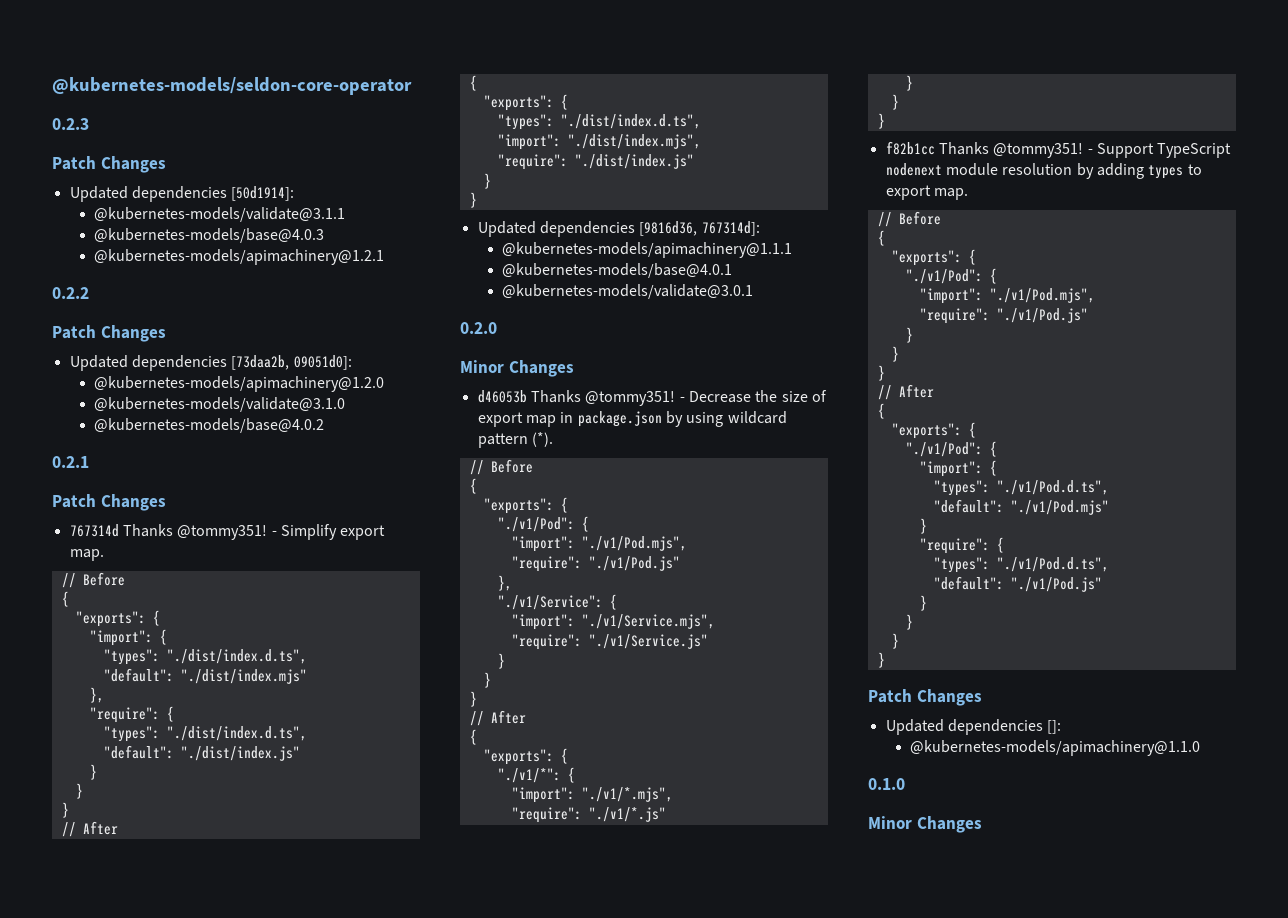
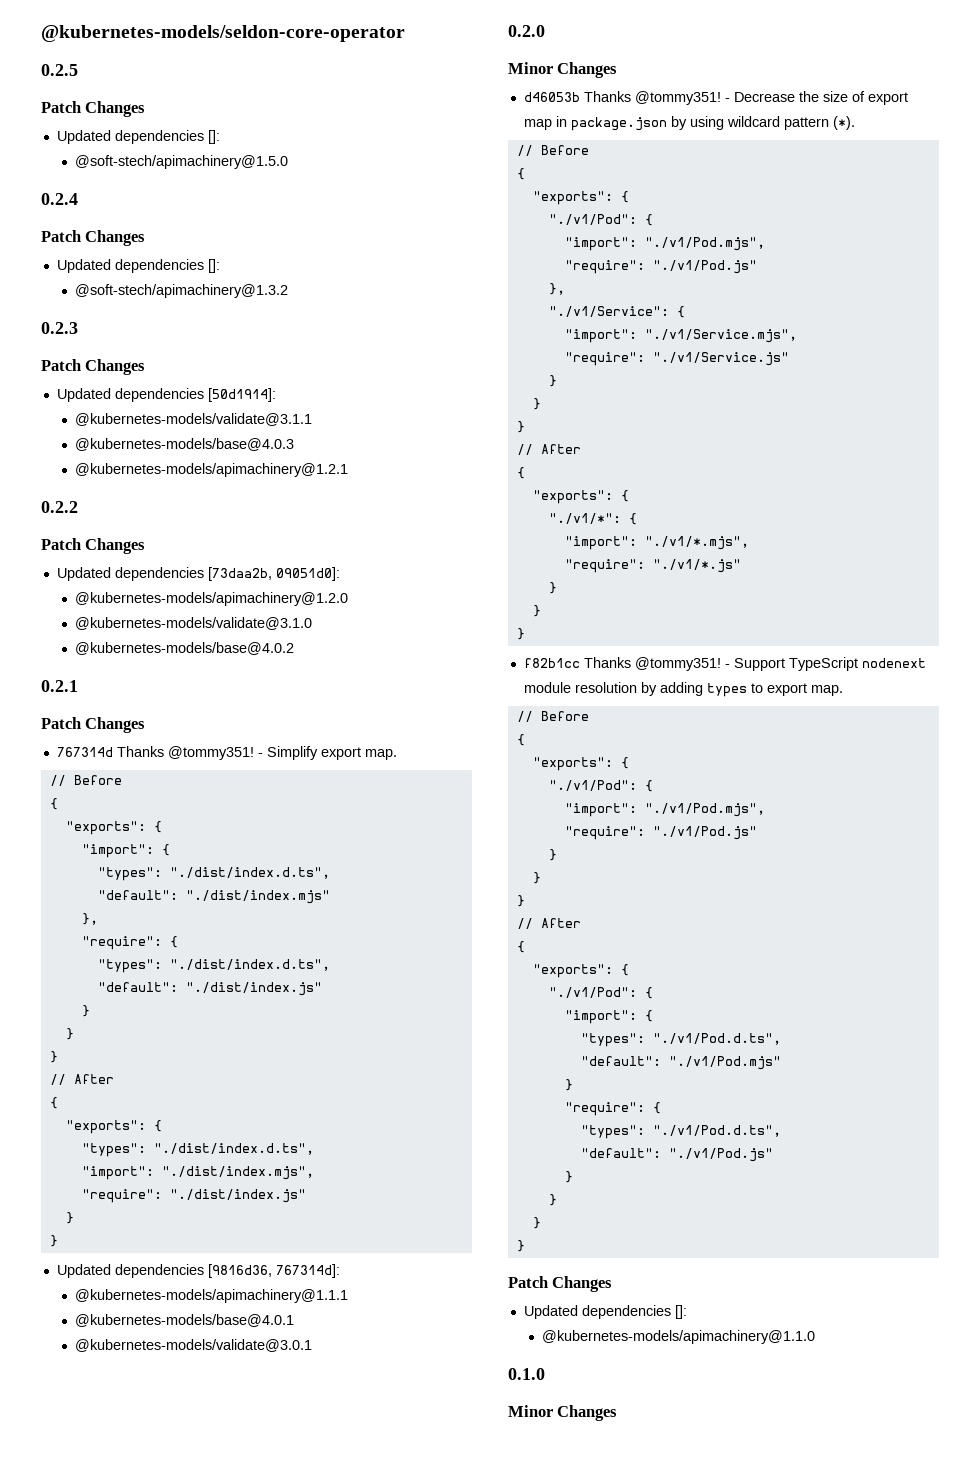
(412, 86) none -> [41,64,78,76] [41,101,146,117] [56,130,220,144] [74,155,288,169] [41,193,78,205] [41,230,146,246] [56,259,220,273] [74,284,288,298] // 0.2.5 // Patch Changes // Updated dependencies []: // @soft-stech/apimachinery@1.5.0 // 0.2.4 // Patch Changes // Updated dependencies []: // @soft-stech/apimachinery@1.3.2

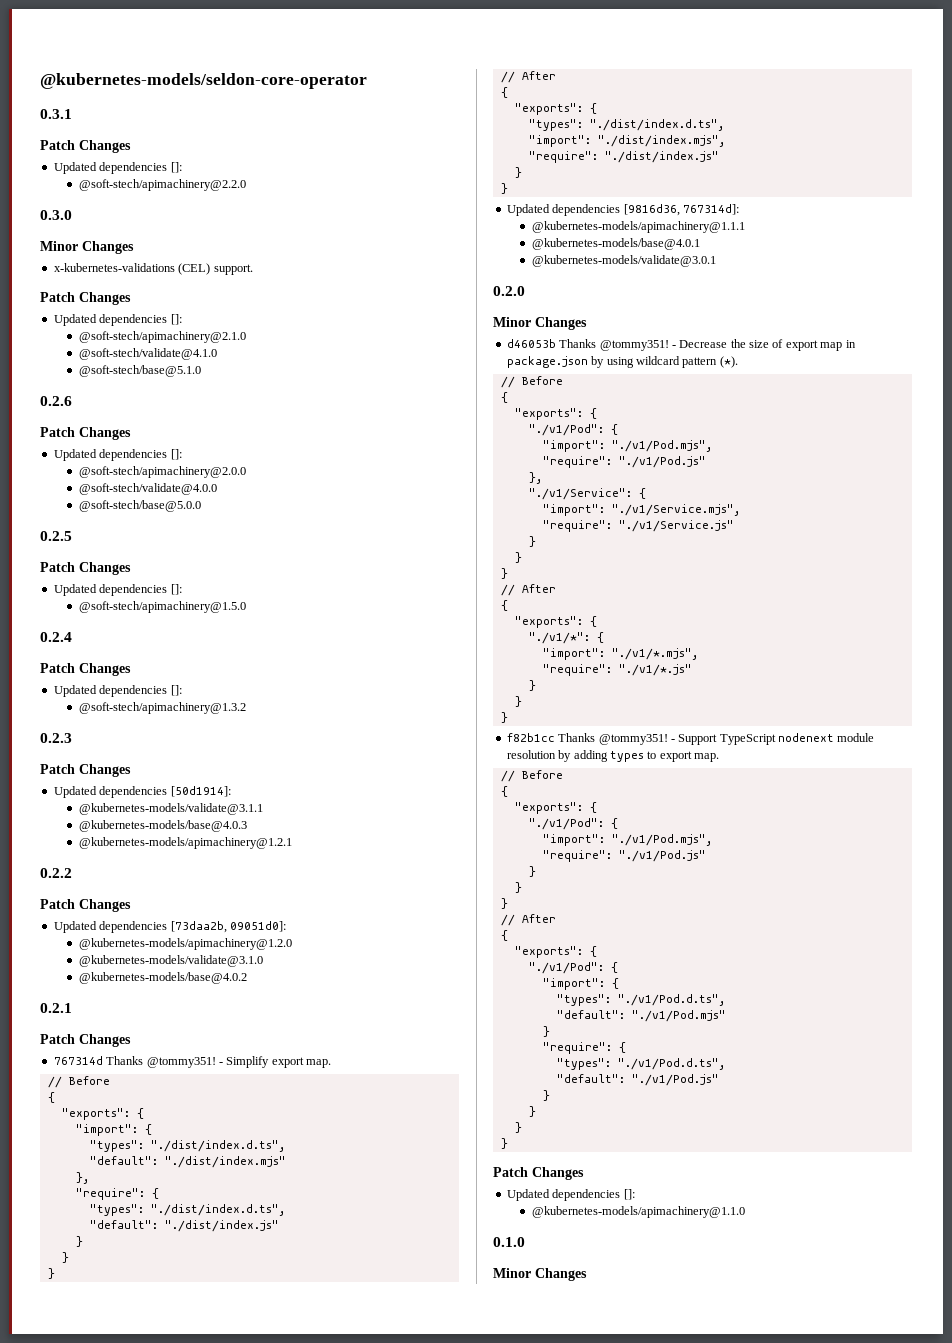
(405, 33) none -> [40,109,72,119] [40,140,131,153] [53,162,182,174] [78,179,246,191] [40,210,72,220] [40,241,134,254] [53,263,253,275] [40,292,131,305] [53,314,182,326] [78,331,246,343] [78,348,217,360] [78,365,201,377] [40,396,72,406] [40,427,131,440] [53,449,182,461] [78,466,246,478] [78,483,217,495] [78,500,201,512] // 0.3.1 // Patch Changes // Updated dependencies []: // @soft-stech/apimachinery@2.2.0 // 0.3.0 // Minor Changes // x-kubernetes-validations (CEL) support. // Patch Changes // Updated dependencies []: // @soft-stech/apimachinery@2.1.0 // @soft-stech/validate@4.1.0 // @soft-stech/base@5.1.0 // 0.2.6 // Patch Changes // Updated dependencies []: // @soft-stech/apimachinery@2.0.0 // @soft-stech/validate@4.0.0 // @soft-stech/base@5.0.0

